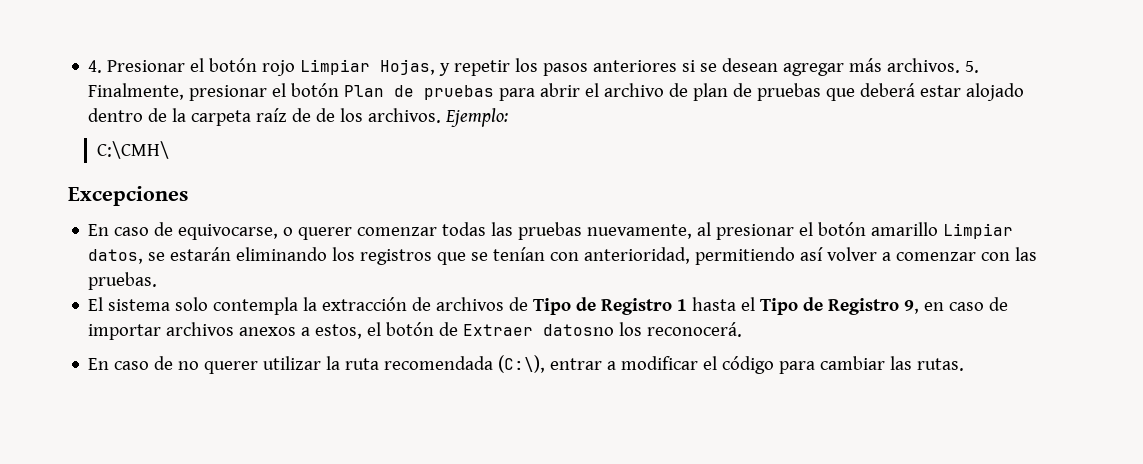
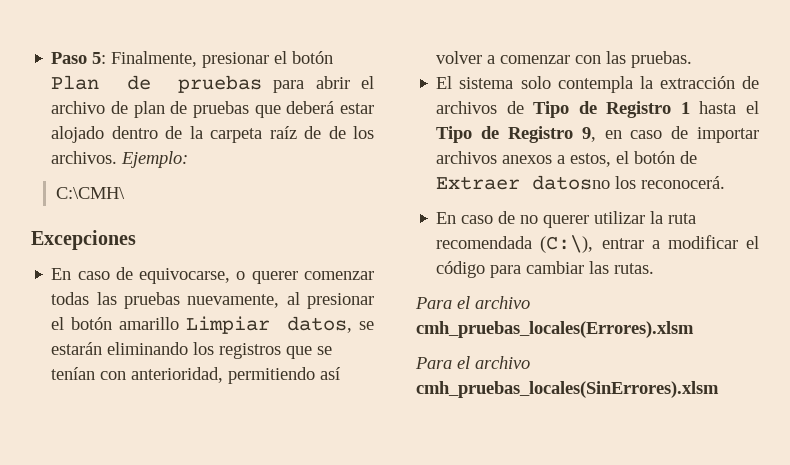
[88,58,980,76] 4. Presionar el botón rojo Limpiar Hojas, y repetir los pasos anteriores si se desean agregar más archivos. 5. -> [51,52,107,64] Paso 5:
(965, 364) none -> [415,296,530,309] [416,321,694,338] [415,356,530,369] [416,381,719,398] // Para el archivo cmh_pruebas_locales(Errores).xlsm // Para el archivo cmh_pruebas_locales(SinErrores).xlsm

